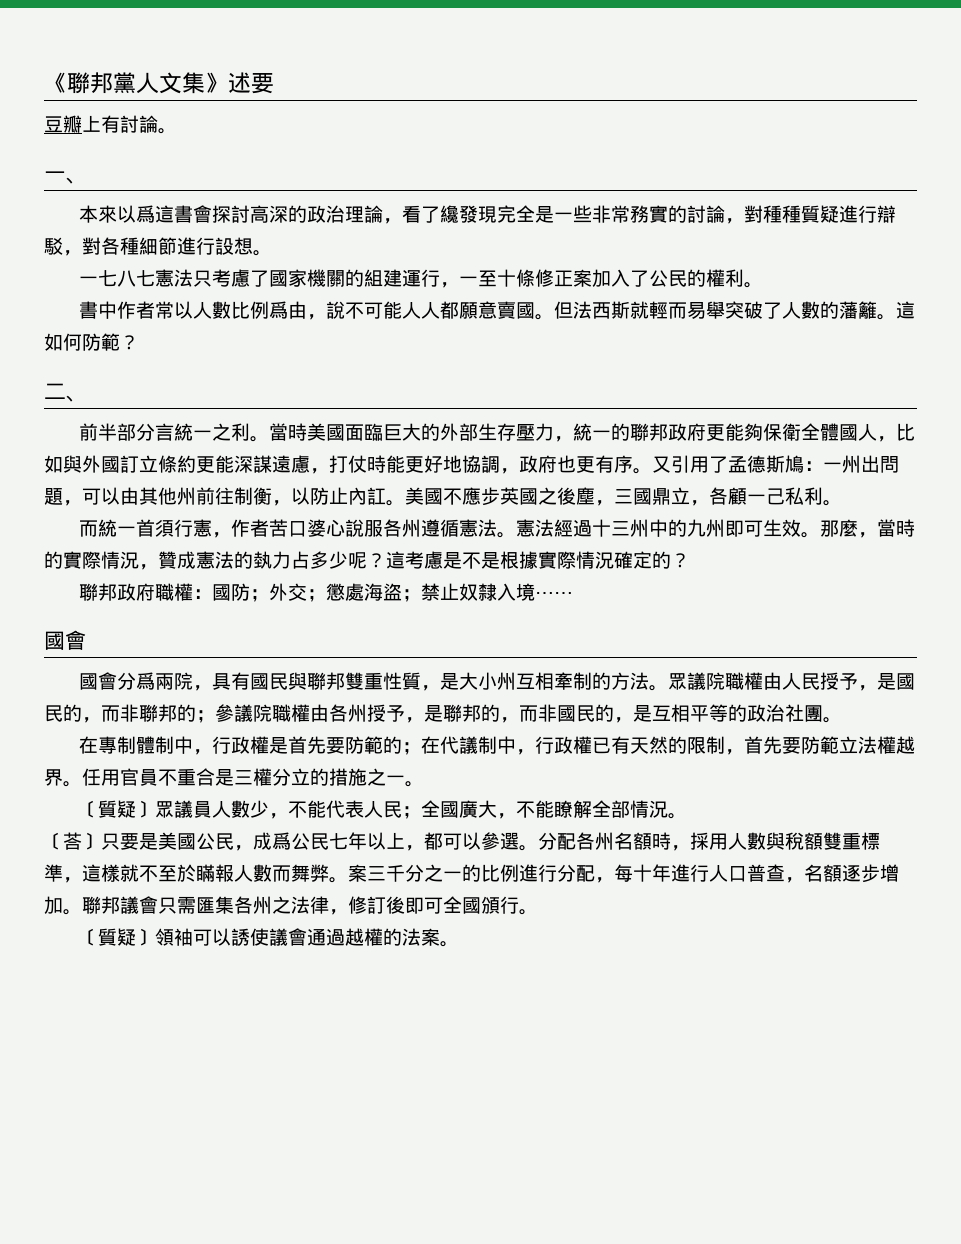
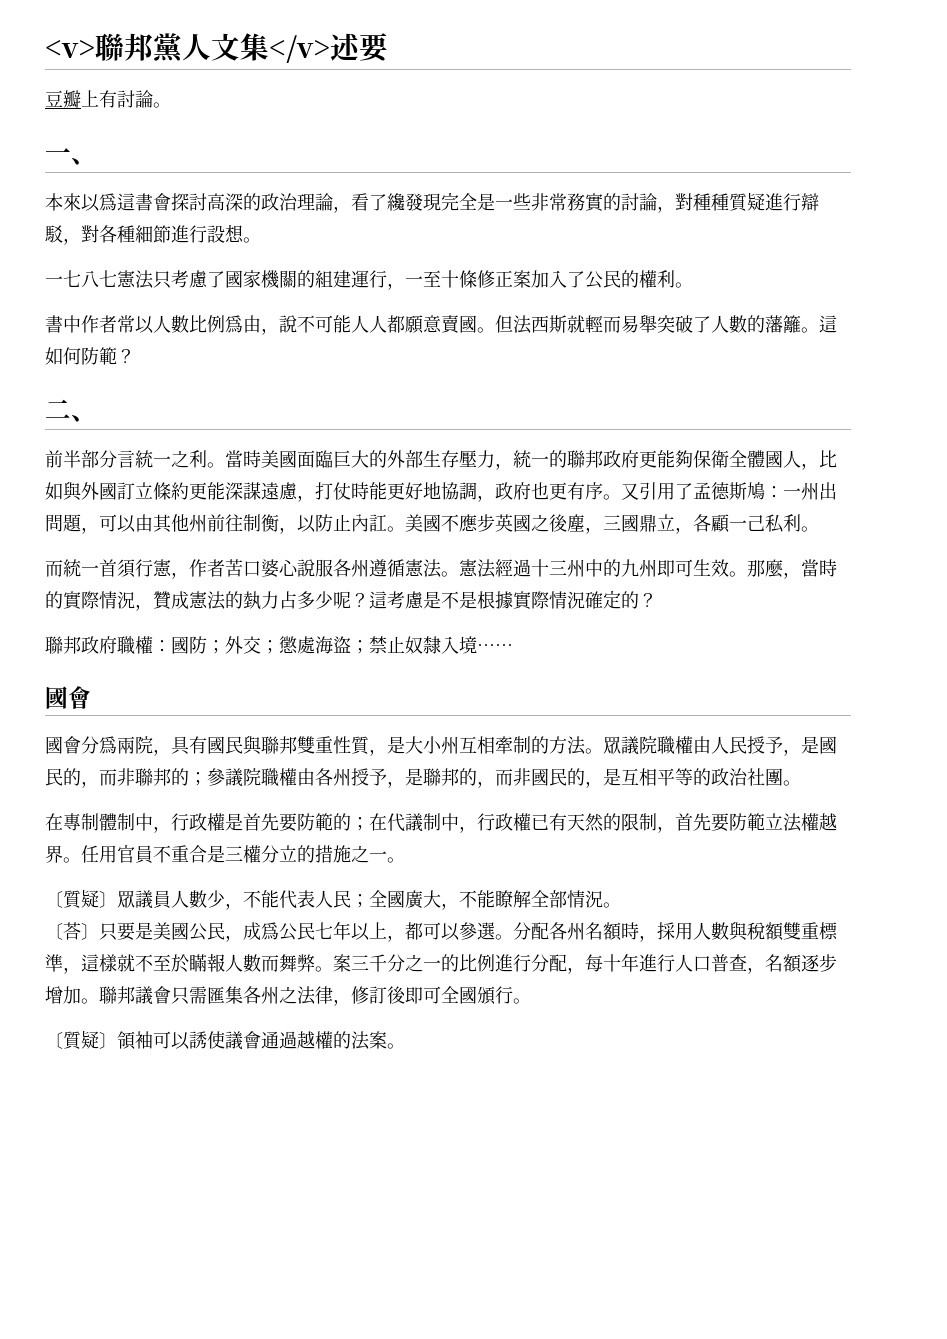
[44,72,67,93] 《 -> [45,40,95,58] <v>
[205,72,228,93] 》 -> [269,35,330,63] </v>

